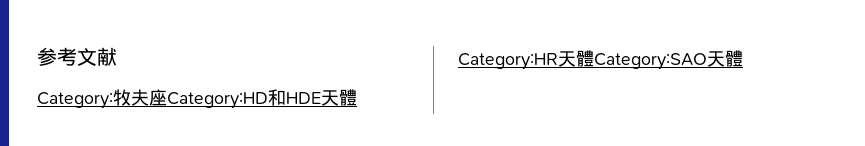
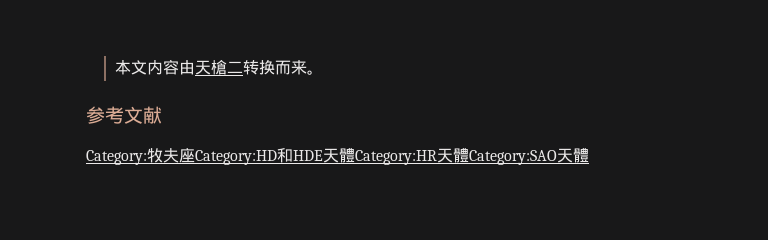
(37, 56) none -> [114,59,323,75] 本文内容由天槍二转换而来。 //

